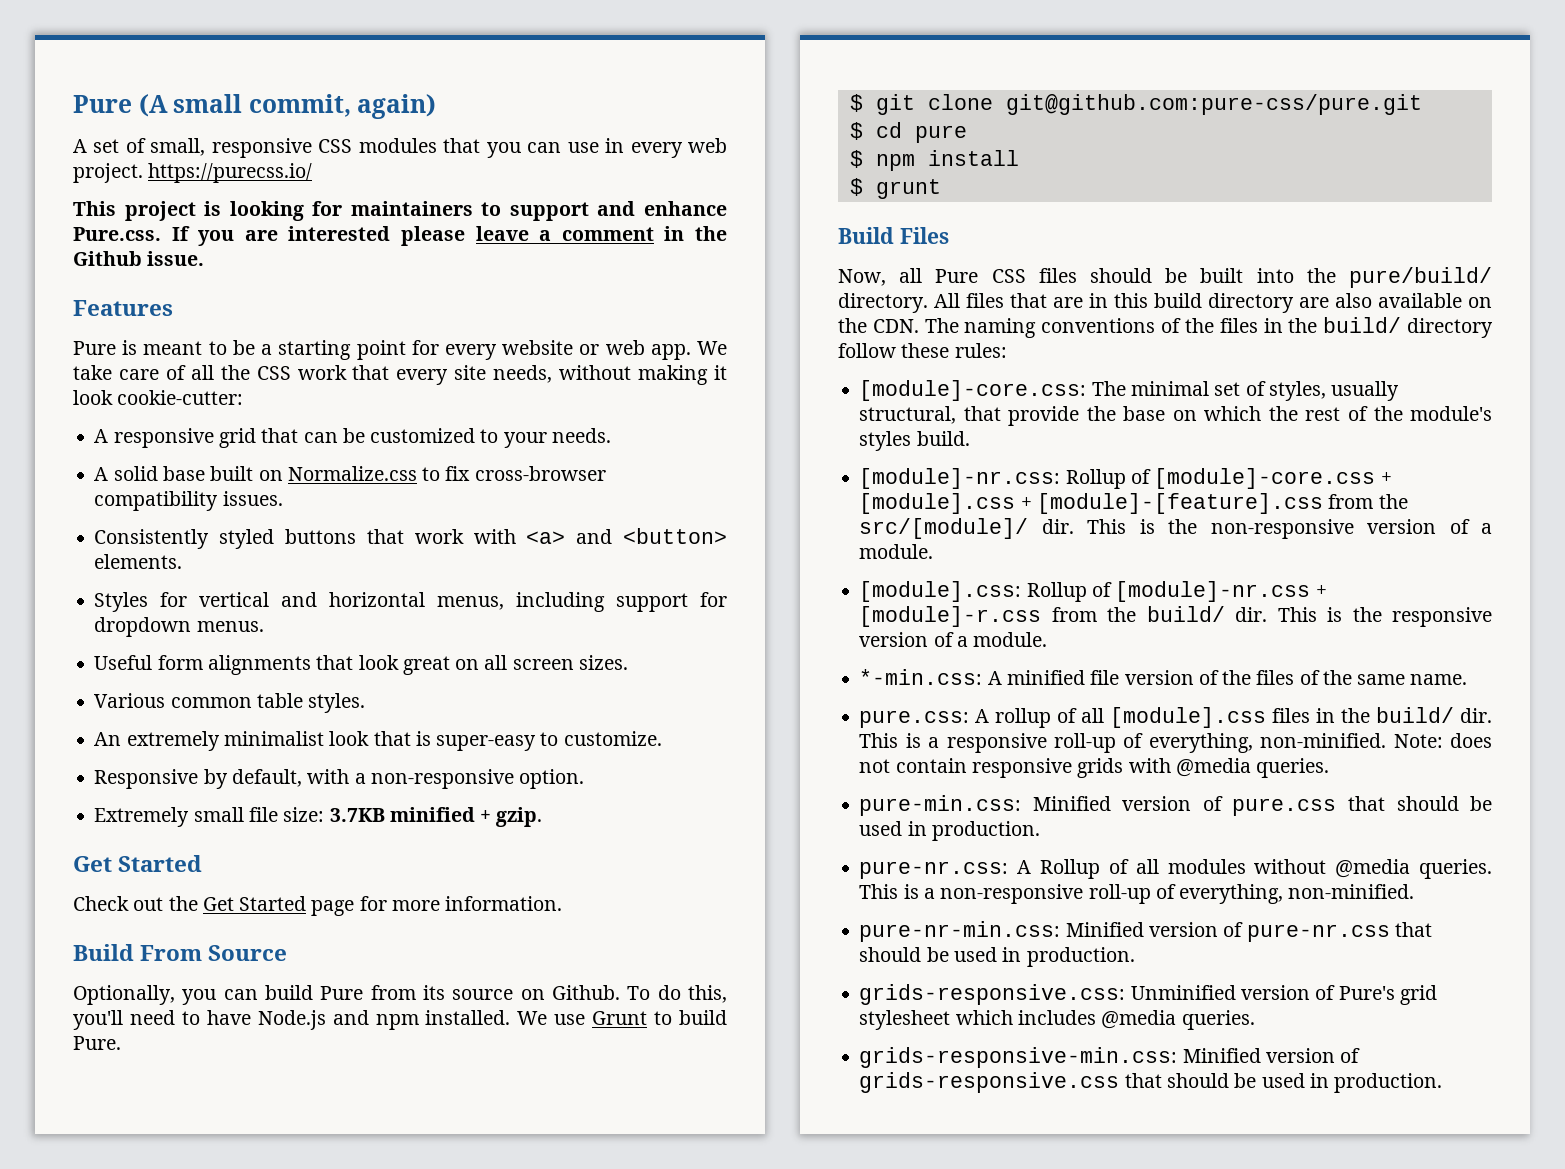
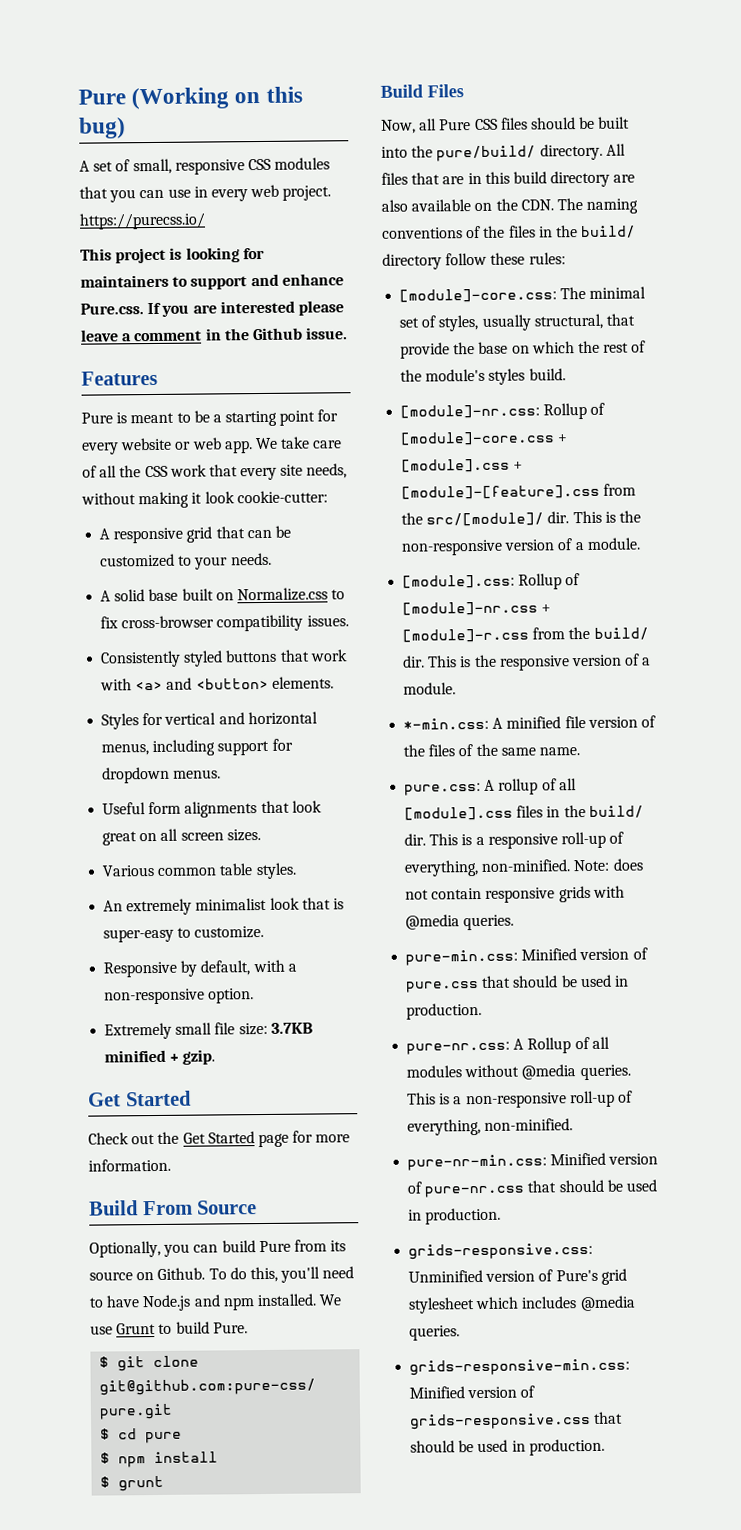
[73,94,437,119] Pure (A small commit, again) -> [78,86,303,110] [78,117,126,139] Pure (Working on this bug)

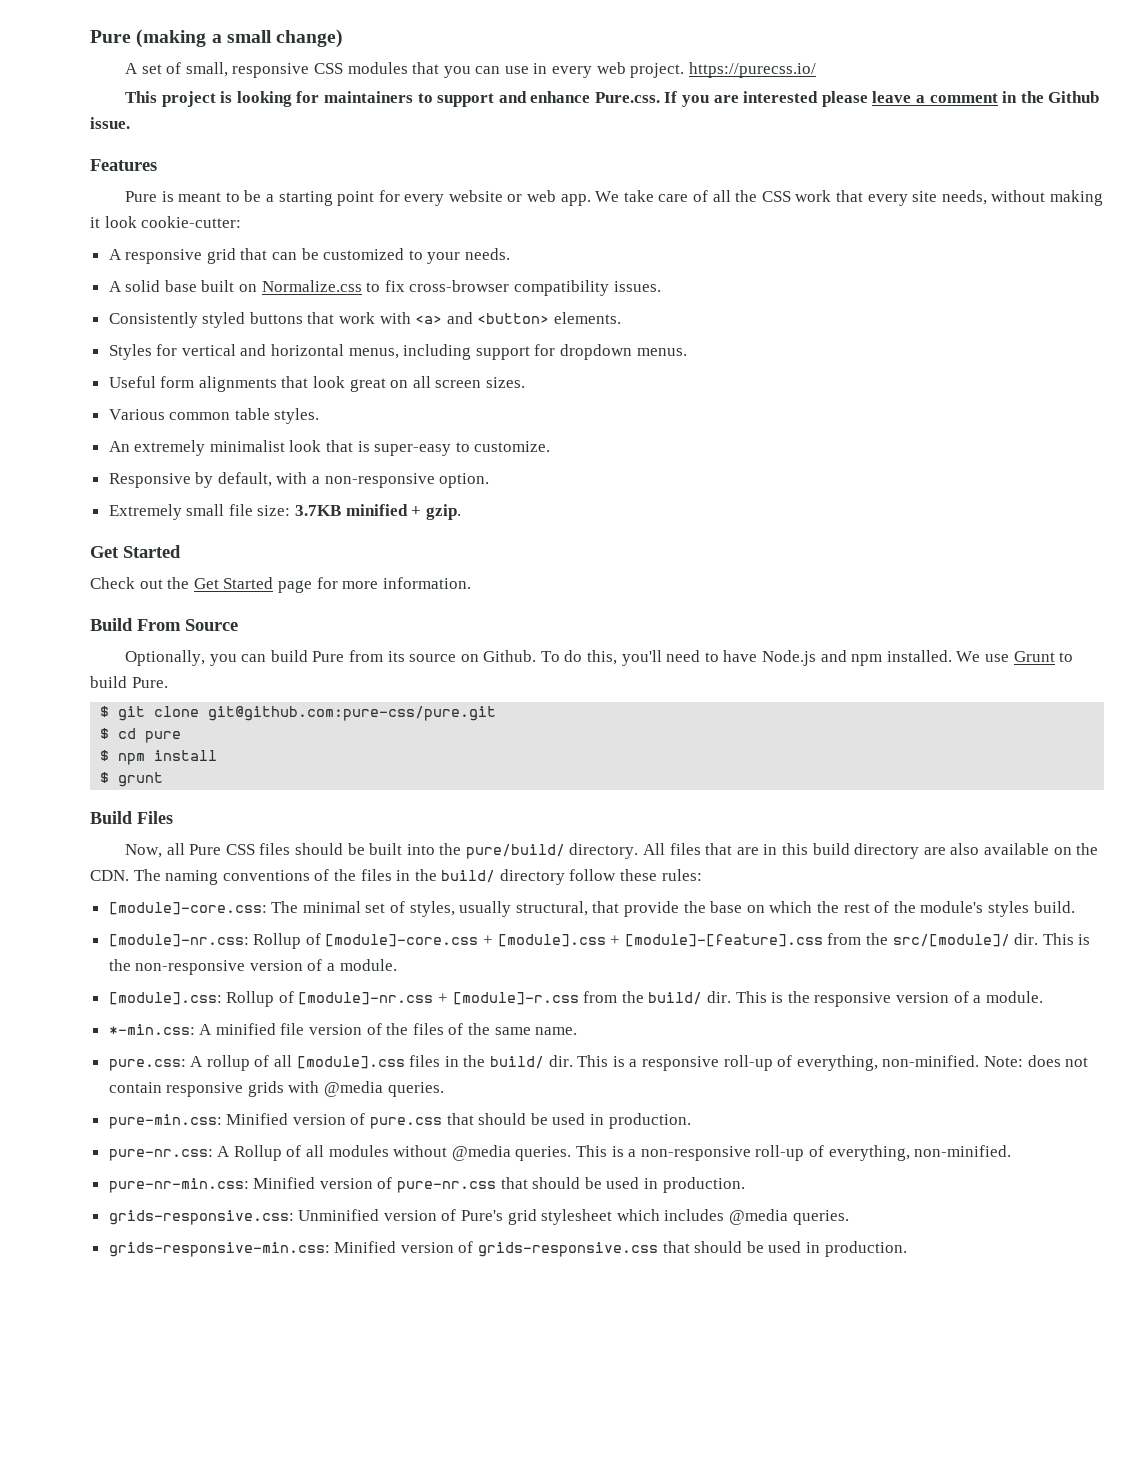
[78,86,303,110] [78,117,126,139] Pure (Working on this bug) -> [90,29,344,48] Pure (making a small change)

